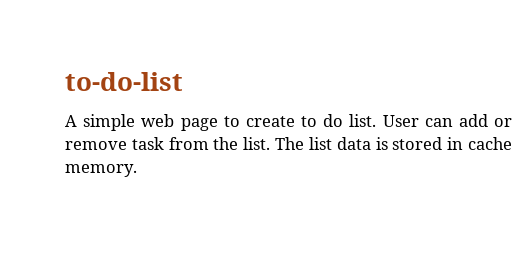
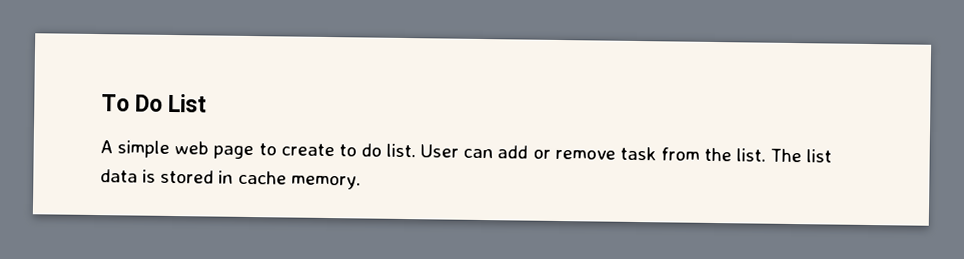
[65,72,183,91] to-do-list -> [101,93,208,113] To Do List

